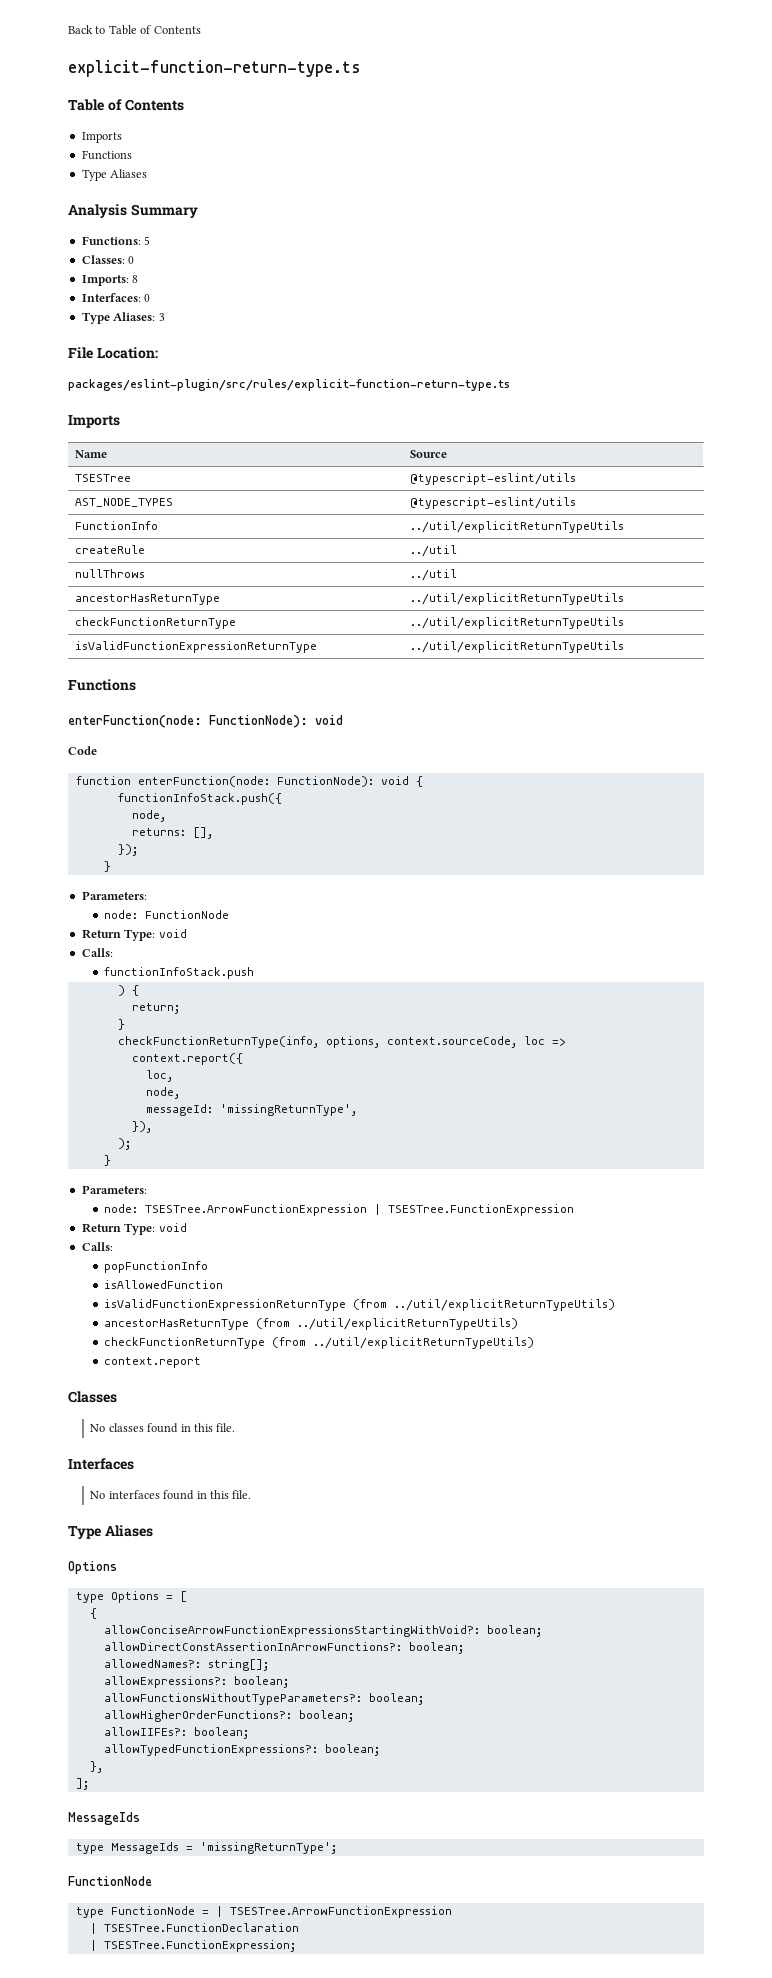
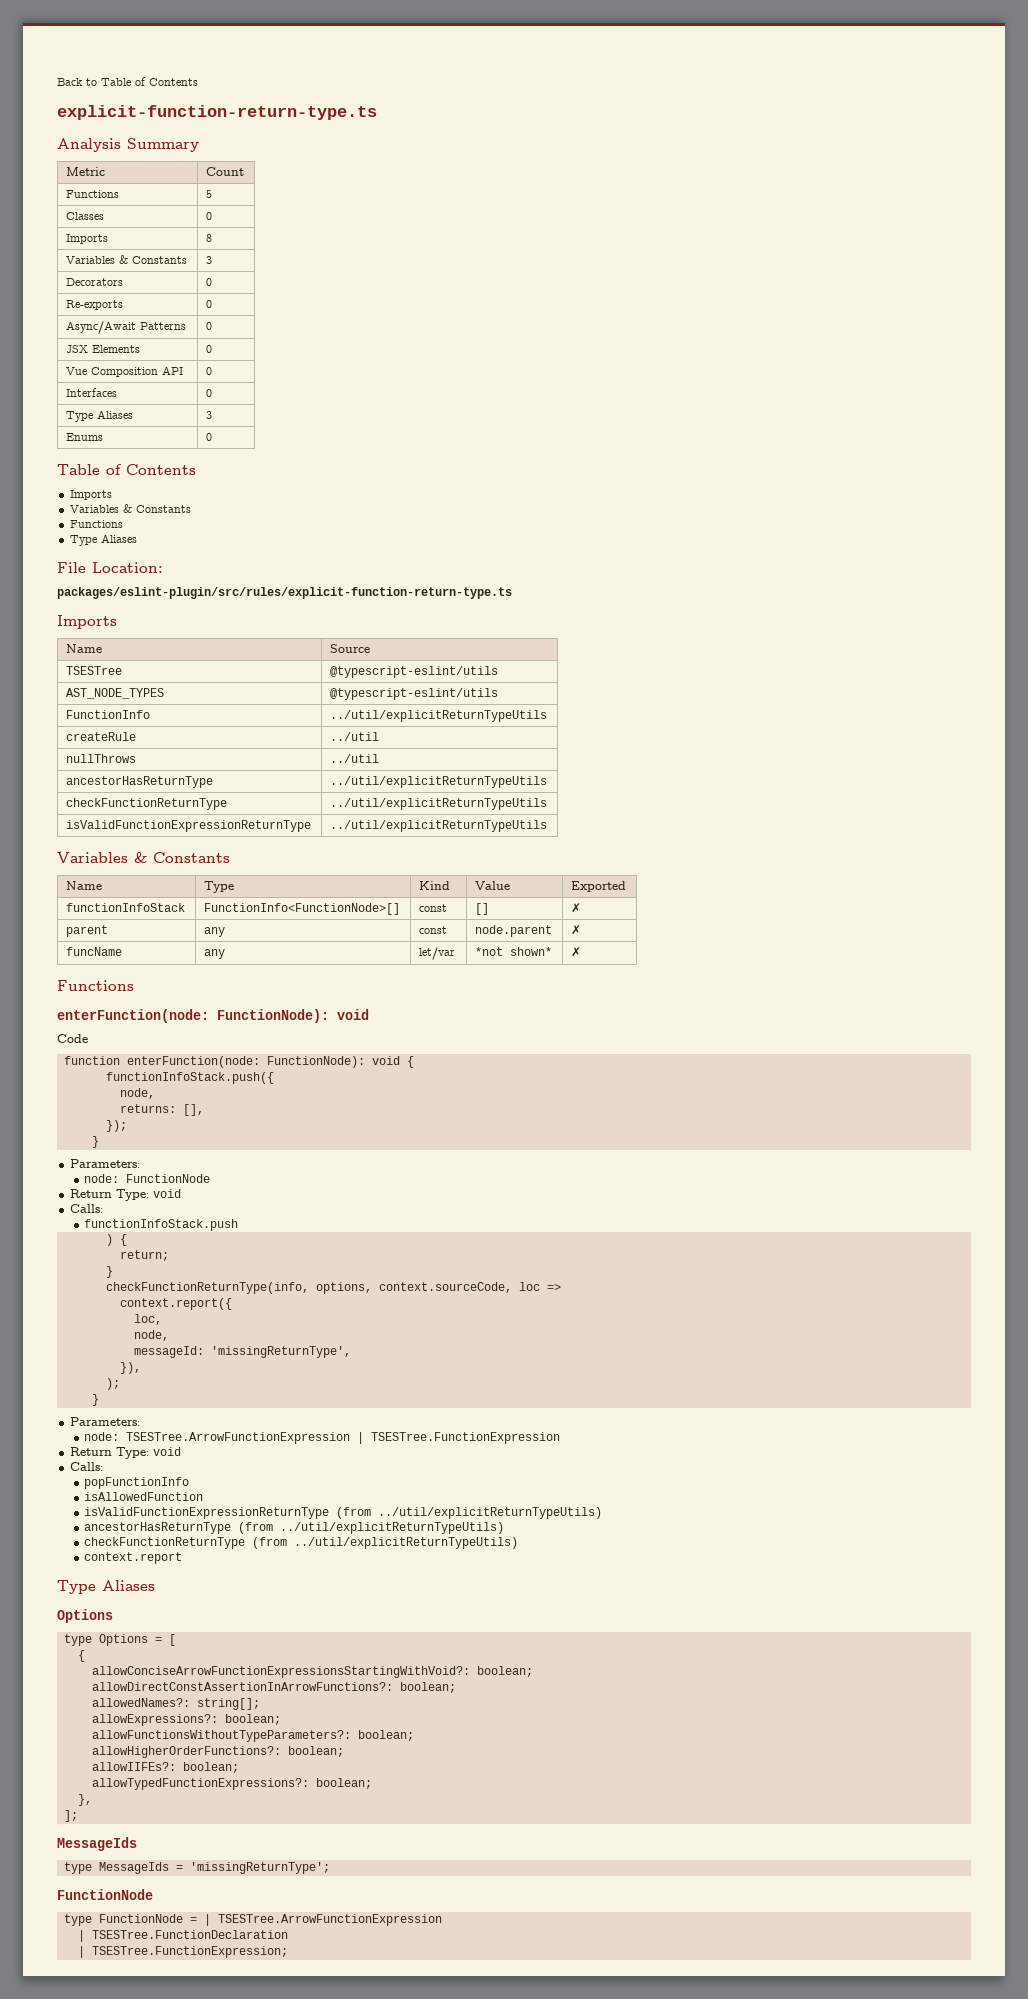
(361, 68) none -> [57,138,199,152] [66,167,106,176] [206,167,245,176] [66,190,120,198] [206,190,213,198] [66,212,105,220] [206,212,213,220] [66,234,109,244] [206,234,213,242] [66,255,188,264] [206,256,213,264] [66,278,124,286] [206,278,213,286] [66,300,124,310] [206,300,213,308] [66,321,187,334] [206,322,213,330] [66,345,141,353] [206,345,213,353] [66,366,184,377] [206,367,213,375] [66,388,118,397] [206,389,213,397] [66,410,134,422] [206,411,213,419] [66,433,104,441] [206,433,213,441] // Analysis Summary // Metric | Count // Functions | 5 // Classes | 0 // Imports | 8 // Variables & Constants | 3 // Decorators | 0 // Re-exports | 0 // Async/Await Patterns | 0 // JSX Elements | 0 // Vue Composition API | 0 // Interfaces | 0 // Type Aliases | 3 // Enums | 0
(122, 137) none -> [69,504,191,513] // Variables & Constants
[68,204,198,218] [81,236,151,245] [81,255,135,264] [81,275,139,286] [81,293,151,302] [81,312,165,324] // Analysis Summary // Functions: 5 // Classes: 0 // Imports: 8 // Interfaces: 0 // Type Aliases: 3 -> (137, 538) none
(625, 647) none -> [57,852,230,863] [66,881,103,890] [204,881,235,893] [419,881,451,890] [475,881,511,890] [571,881,627,892] [66,903,186,912] [204,903,401,915] [419,904,448,912] [475,903,490,915] [571,903,582,913] [66,925,109,937] [204,927,226,937] [419,926,448,934] [475,925,553,937] [571,925,582,935] [66,947,123,956] [204,949,226,959] [419,947,456,960] [475,947,553,956] [571,947,582,957] // Variables & Constants // Name | Type | Kind | Value | Exported // functionInfoStack | FunctionInfo<FunctionNode>[] | const | [] | ✗ // parent | any | const | node.parent | ✗ // funcName | any | let/var | *not shown* | ✗
[68,1391,117,1403] [90,1423,236,1433] [68,1458,134,1470] [90,1490,252,1500] // Classes // No classes found in this file. // Interfaces // No interfaces found in this file. -> (182, 1558) none

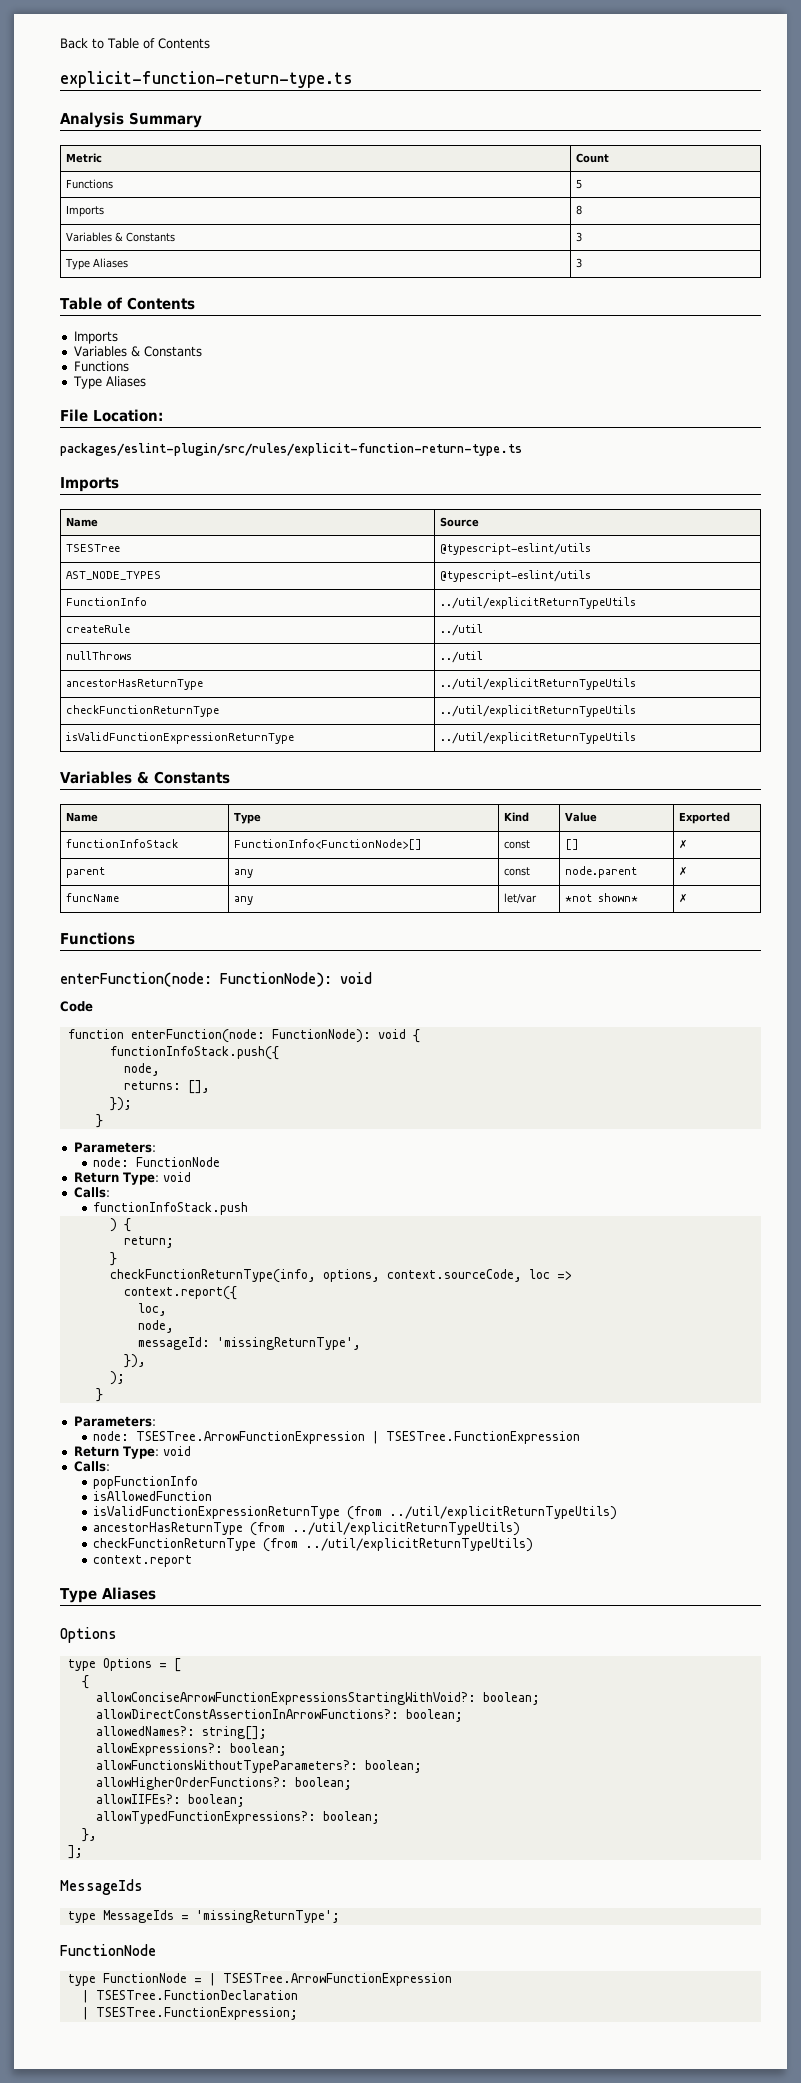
[66,212,105,220] [206,212,213,220] // Classes | 0 -> (582, 184) none
[66,278,124,286] [206,278,213,286] [66,300,124,310] [206,300,213,308] [66,321,187,334] [206,322,213,330] [66,345,141,353] [206,345,213,353] [66,366,184,377] [206,367,213,375] [66,388,118,397] [206,389,213,397] // Decorators | 0 // Re-exports | 0 // Async/Await Patterns | 0 // JSX Elements | 0 // Vue Composition API | 0 // Interfaces | 0 -> (582, 237) none
[66,433,104,441] [206,433,213,441] // Enums | 0 -> (582, 263) none

